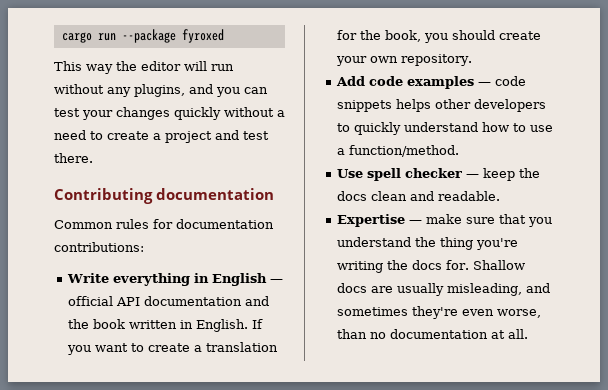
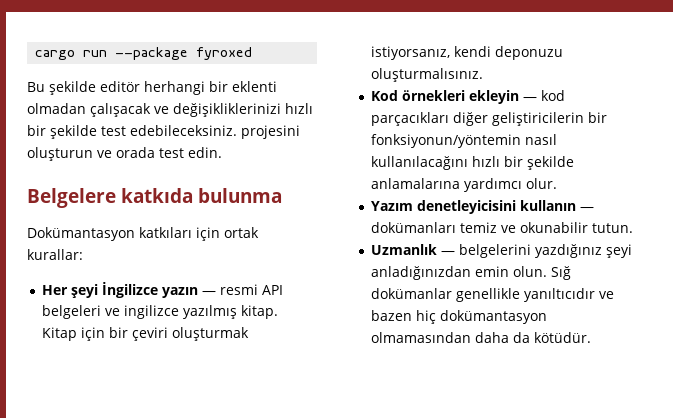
[54,61,234,74] [54,84,268,97] [54,107,285,120] [54,130,269,143] [54,153,93,163] [54,188,274,204] [54,219,274,229] [54,242,144,252] [67,273,284,286] [68,296,270,306] [68,319,264,332] [67,342,279,355] [337,30,542,43] [336,54,473,66] [336,76,527,89] [337,99,547,112] [337,122,554,135] [337,145,460,157] [337,168,541,181] [337,191,501,201] [337,214,553,227] [337,237,519,250] [337,260,526,273] [337,283,551,296] [337,306,542,319] [337,329,529,339] This way the editor will run without any plugins, and you can test your changes quickly without a need to create a project and test there. // Contributing documentation // Common rules for documentation contributions: // Write everything in English — official API documentation and the book written in English. If you want to create a translation for the book, you should create your own repository. // Add code examples — code snippets helps other developers to quickly understand how to use a function/method. // Use spell checker — keep the docs clean and readable. // Expertise — make sure that you understand the thing you're writing the docs for. Shallow docs are usually misleading, and sometimes they're even worse, than no documentation at all. -> [27,81,277,95] [27,103,313,117] [27,125,300,139] [27,147,222,161] [27,188,283,208] [27,227,259,241] [27,249,83,260] [42,281,284,298] [42,305,279,319] [42,327,250,341] [371,46,564,60] [371,68,484,82] [371,90,566,104] [371,112,608,126] [371,134,558,148] [371,156,575,170] [371,178,558,192] [371,200,595,214] [371,222,634,233] [371,244,633,258] [371,266,572,280] [371,288,615,302] [371,310,548,324] [371,332,592,343] Bu şekilde editör herhangi bir eklenti olmadan çalışacak ve değişikliklerinizi hızlı bir şekilde test edebileceksiniz. projesini oluşturun ve orada test edin. // Belgelere katkıda bulunma // Dokümantasyon katkıları için ortak kurallar: // Her şeyi İngilizce yazın — resmi API belgeleri ve ingilizce yazılmış kitap. Kitap için bir çeviri oluşturmak istiyorsanız, kendi deponuzu oluşturmalısınız. // Kod örnekleri ekleyin — kod parçacıkları diğer geliştiricilerin bir fonksiyonun/yöntemin nasıl kullanılacağını hızlı bir şekilde anlamalarına yardımcı olur. // Yazım denetleyicisini kullanın — dokümanları temiz ve okunabilir tutun. // Uzmanlık — belgelerini yazdığınız şeyi anladığınızdan emin olun. Sığ dokümanlar genellikle yanıltıcıdır ve bazen hiç dokümantasyon olmamasından daha da kötüdür.

